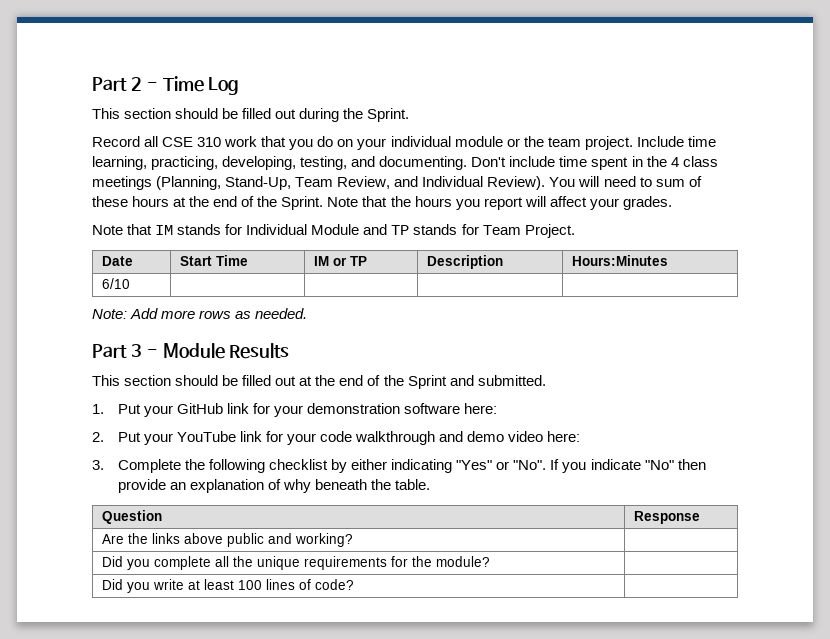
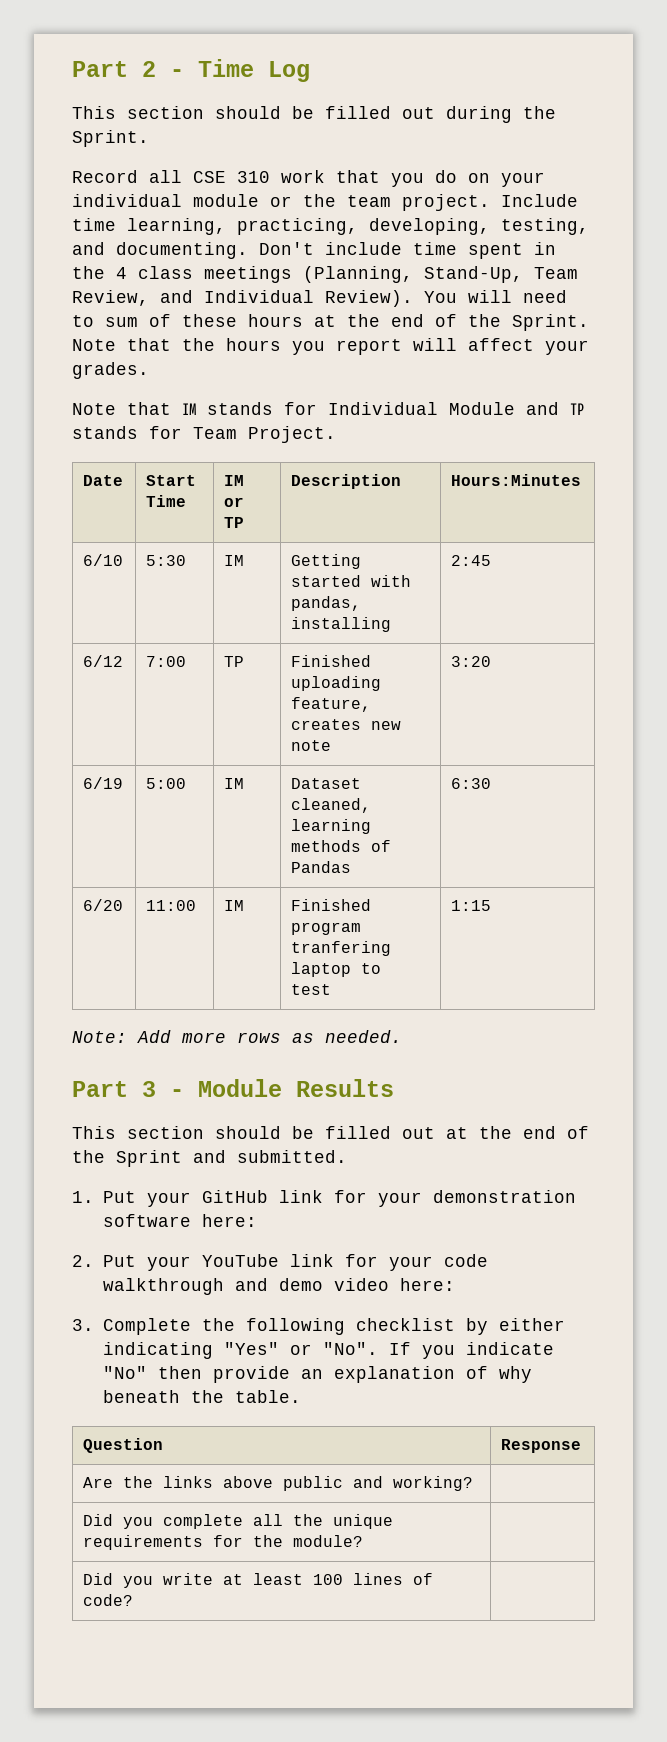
(131, 283) | | | -> [146,555,187,566] [224,555,245,566] [291,554,362,569] [291,575,412,587] [291,596,362,611] [291,617,392,632] [451,555,492,566] [83,655,124,667] [146,656,187,667] [224,656,245,667] [291,655,372,667] [291,676,382,691] [291,697,372,712] [291,719,402,730] [291,740,332,751] [451,656,492,667] [83,777,124,789] [146,778,187,789] [224,778,245,789] [291,778,362,789] [291,798,372,813] [291,819,372,834] [291,840,392,852] [291,861,352,873] [451,778,492,789] [83,899,124,911] [146,900,197,911] [224,900,245,911] [291,899,372,911] [291,922,362,935] [291,941,392,956] [291,962,382,977] [291,984,332,995] [451,900,492,911] 5:30 | IM | Getting started with pandas, installing | 2:45 // 6/12 | 7:00 | TP | Finished uploading feature, creates new note | 3:20 // 6/19 | 5:00 | IM | Dataset cleaned, learning methods of Pandas | 6:30 // 6/20 | 11:00 | IM | Finished program tranfering laptop to test | 1:15

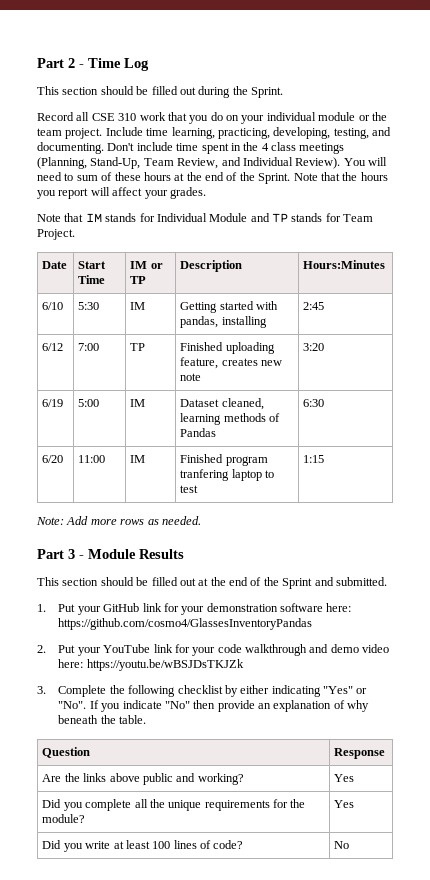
(257, 1220) none -> [58,618,313,630] https://github.com/cosmo4/GlassesInventoryPandas
(455, 1284) none -> [86,659,244,671] https://youtu.be/wBSJDsTKJZk
(474, 1483) none -> [334,774,355,782] Yes
(364, 1541) none -> [334,800,355,808] Yes
(134, 1600) none -> [334,841,350,849] No

